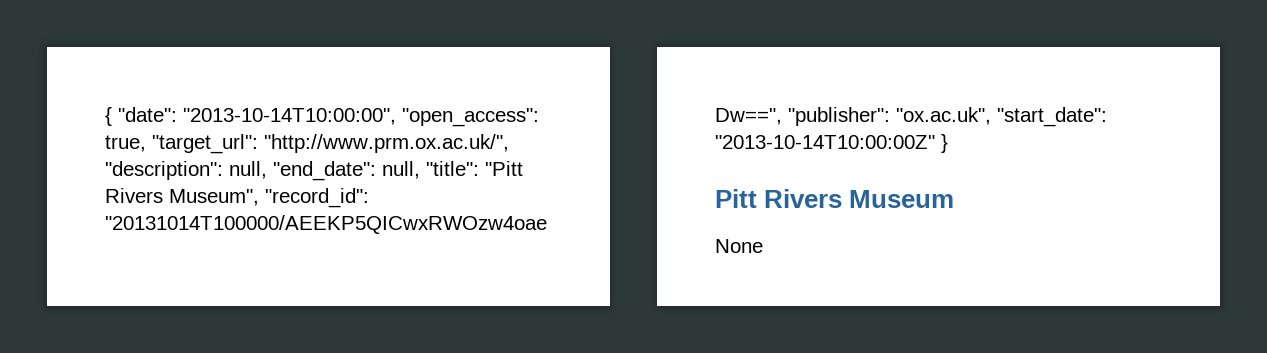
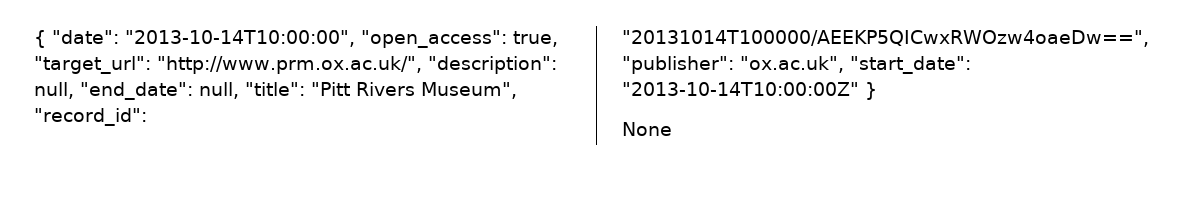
[715,189,955,208] // Pitt Rivers Museum -> (877, 91) none

